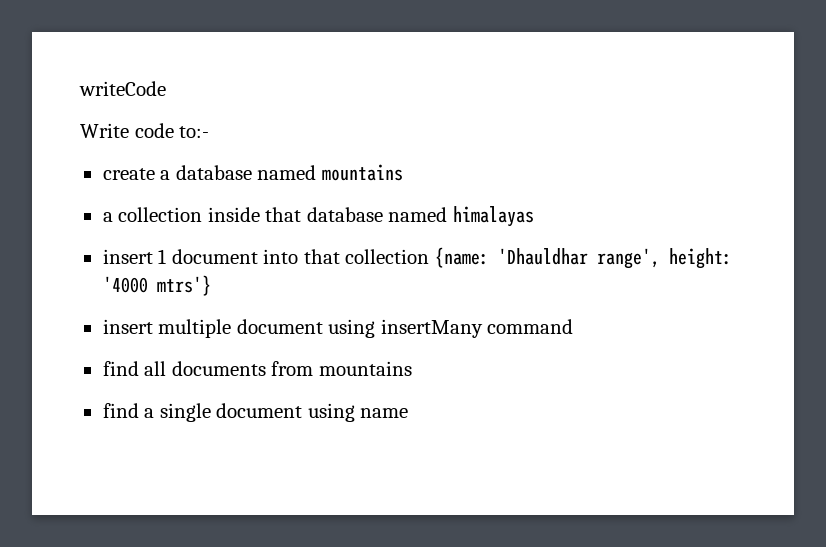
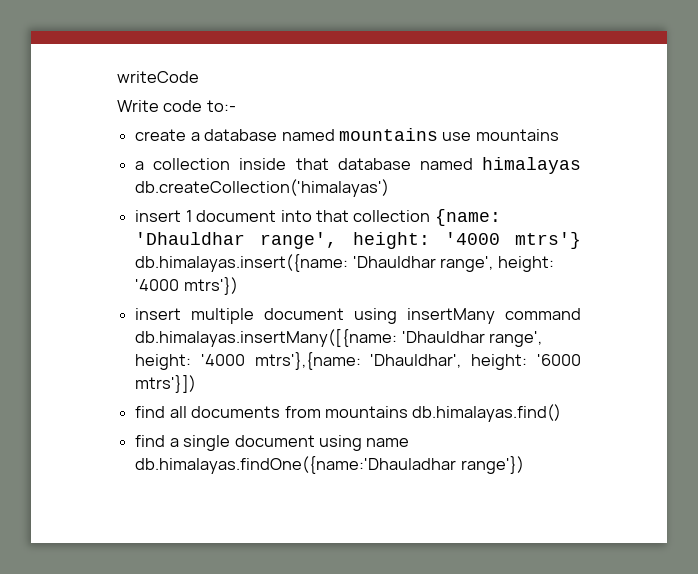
(403, 172) none -> [442,129,559,141] use mountains
(534, 216) none -> [135,179,390,197] db.createCollection('himalayas')
(211, 285) none -> [135,254,554,272] [135,277,238,295] db.himalayas.insert({name: 'Dhauldhar range', height: '4000 mtrs'})
(574, 326) none -> [135,329,543,347] [135,352,581,370] [135,375,197,393] db.himalayas.insertMany([{name: 'Dhauldhar range', height: '4000 mtrs'},{name: 'Dhauldhar', height: '6000 mtrs'}])
(412, 368) none -> [412,404,562,422] db.himalayas.find()
(409, 413) none -> [135,456,524,474] db.himalayas.findOne({name:'Dhauladhar range'})

